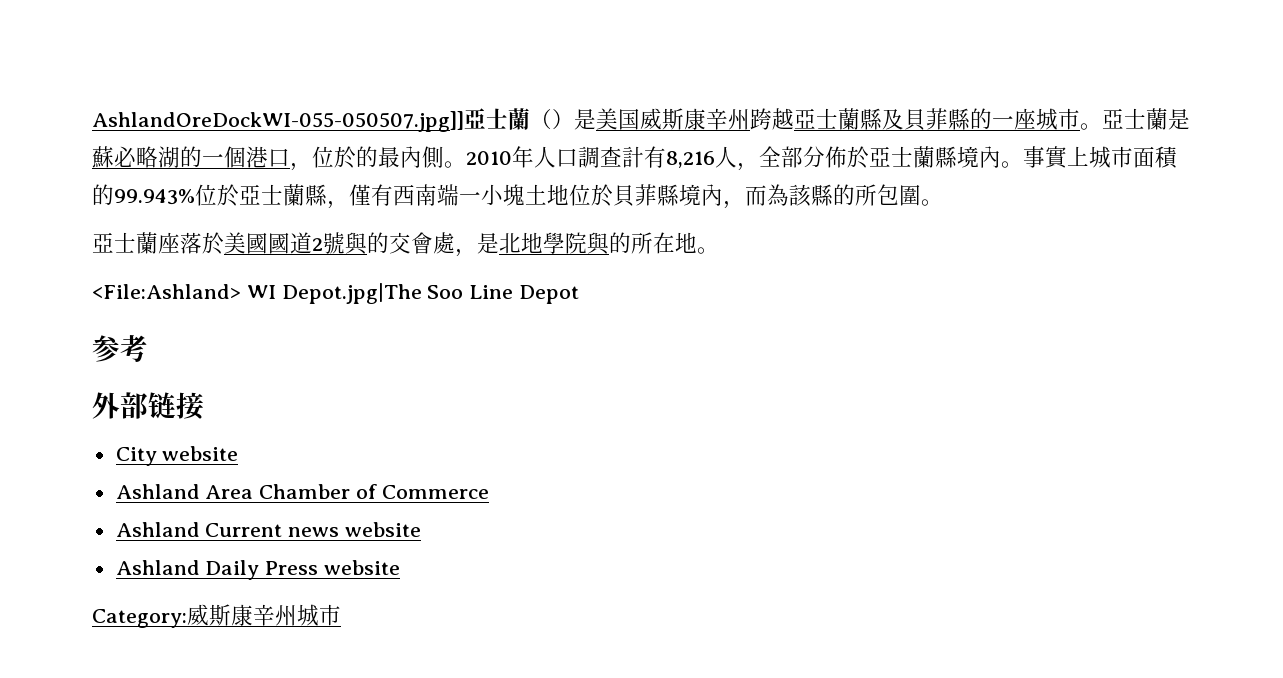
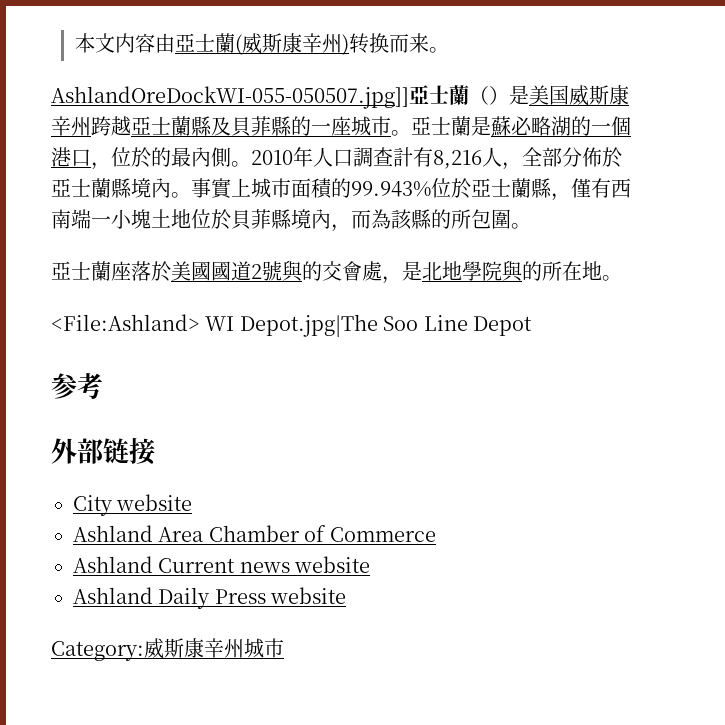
(92, 121) none -> [75,33,450,55] 本文内容由亞士蘭(威斯康辛州)转换而来。 //

